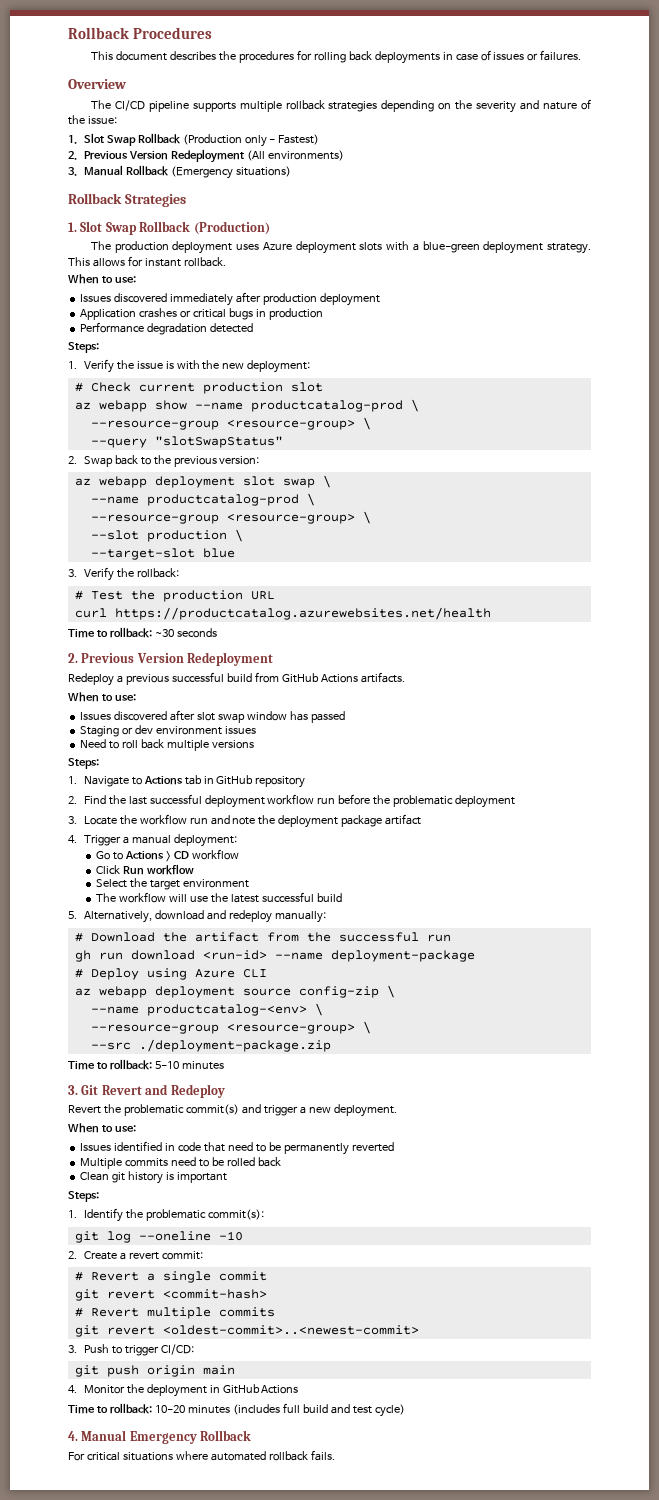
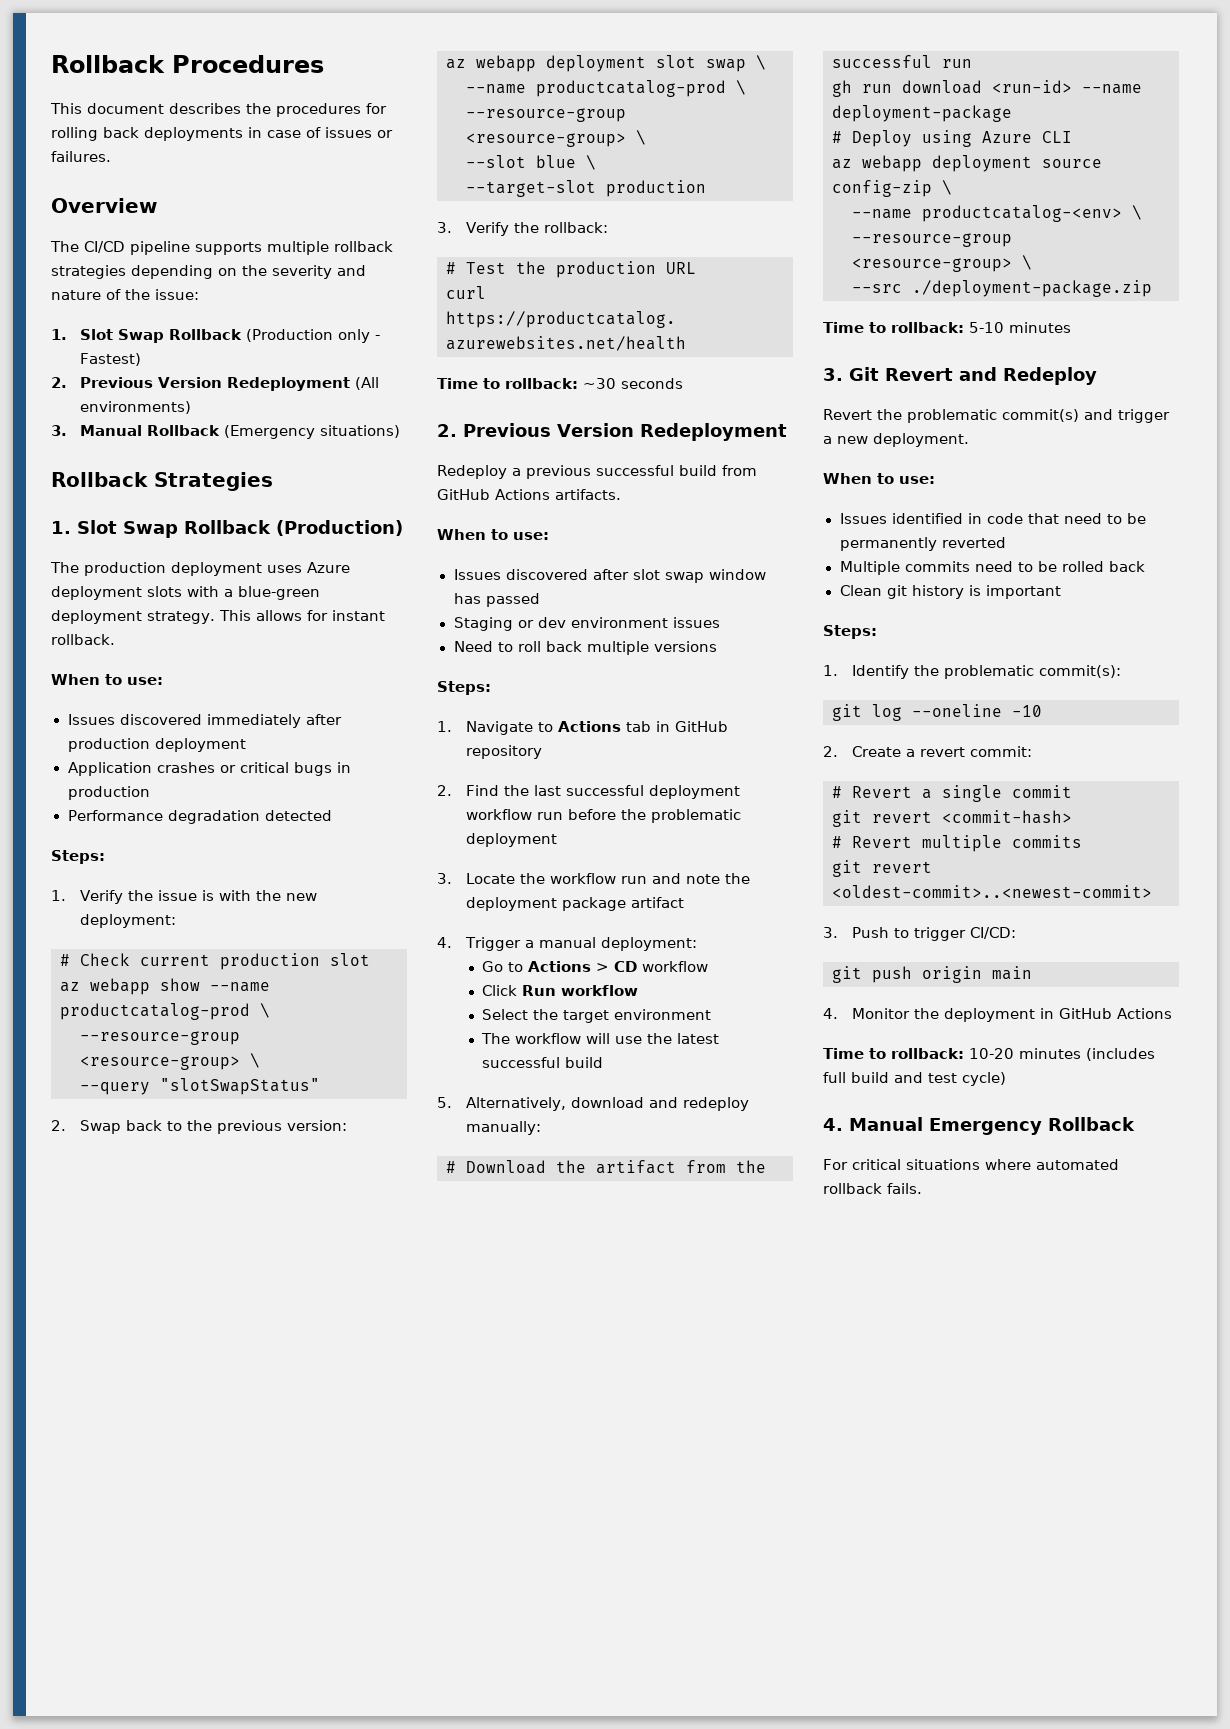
[146,530,227,542] production -> [536,155,576,168] blue
[202,548,235,558] blue -> [606,180,706,197] production

